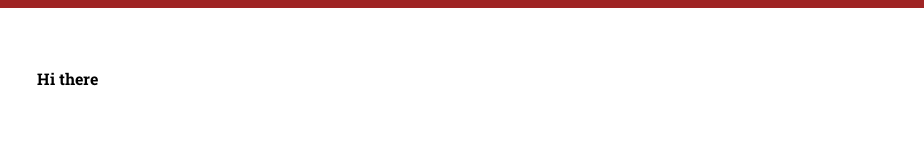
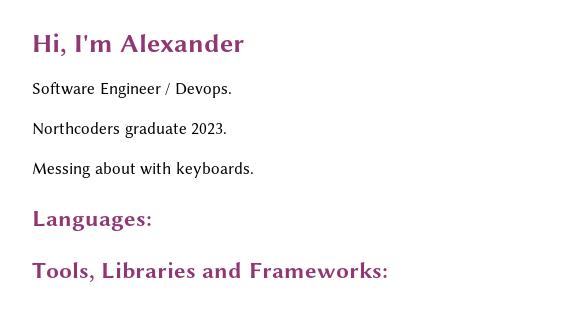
[37,72,99,86] Hi there -> [32,33,245,57] [32,82,232,98] [32,122,228,138] [32,162,254,178] [32,211,152,231] [32,262,388,282] Hi, I'm Alexander // Software Engineer / Devops. // Northcoders graduate 2023. // Messing about with keyboards. // Languages: // Tools, Libraries and Frameworks:

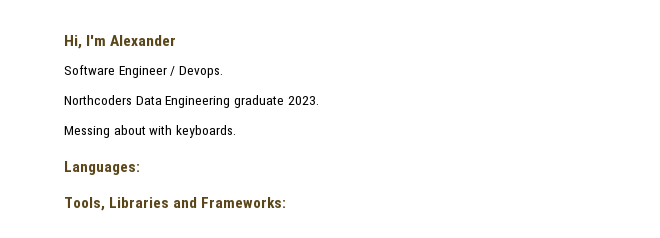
(120, 128) none -> [135,96,231,108] Data Engineering

